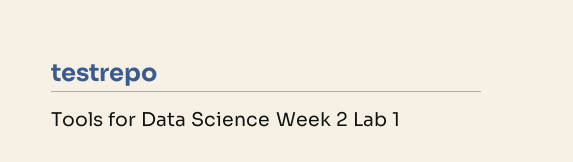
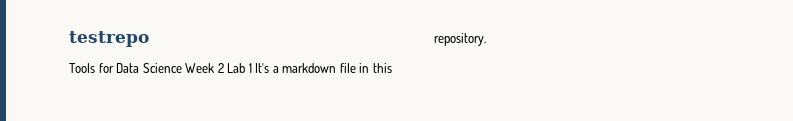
(400, 119) none -> [255,63,392,73] [434,33,486,46] It's a markdown file in this repository.

